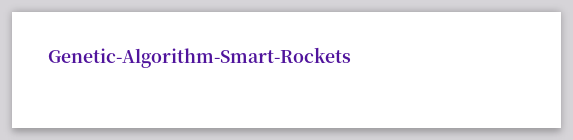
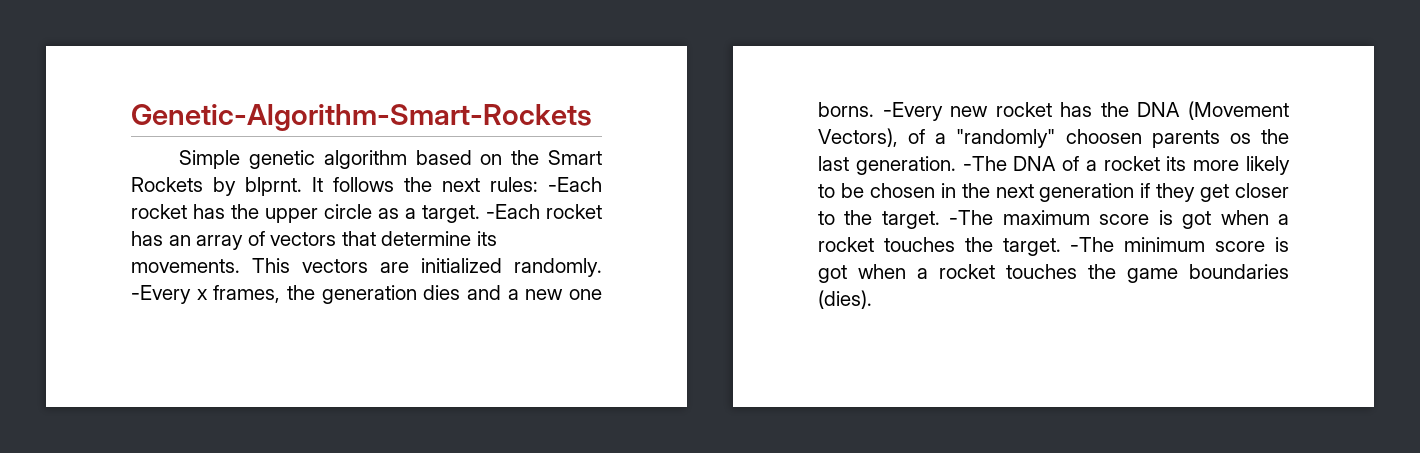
(351, 57) none -> [179,150,602,169] [131,177,602,196] [131,204,602,223] [131,231,497,250] [131,258,602,277] [131,285,602,304] [818,101,1289,121] [818,128,1289,148] [818,156,1290,175] [818,183,1289,202] [818,210,1289,229] [818,237,1289,256] [818,264,1289,283] [818,290,872,309] // Simple genetic algorithm based on the Smart Rockets by blprnt. It follows the next rules: -Each rocket has the upper circle as a target. -Each rocket has an array of vectors that determine its movements. This vectors are initialized randomly. -Every x frames, the generation dies and a new one borns. -Every new rocket has the DNA (Movement Vectors), of a "randomly" choosen parents os the last generation. -The DNA of a rocket its more likely to be chosen in the next generation if they get closer to the target. -The maximum score is got when a rocket touches the target. -The minimum score is got when a rocket touches the game boundaries (dies).

